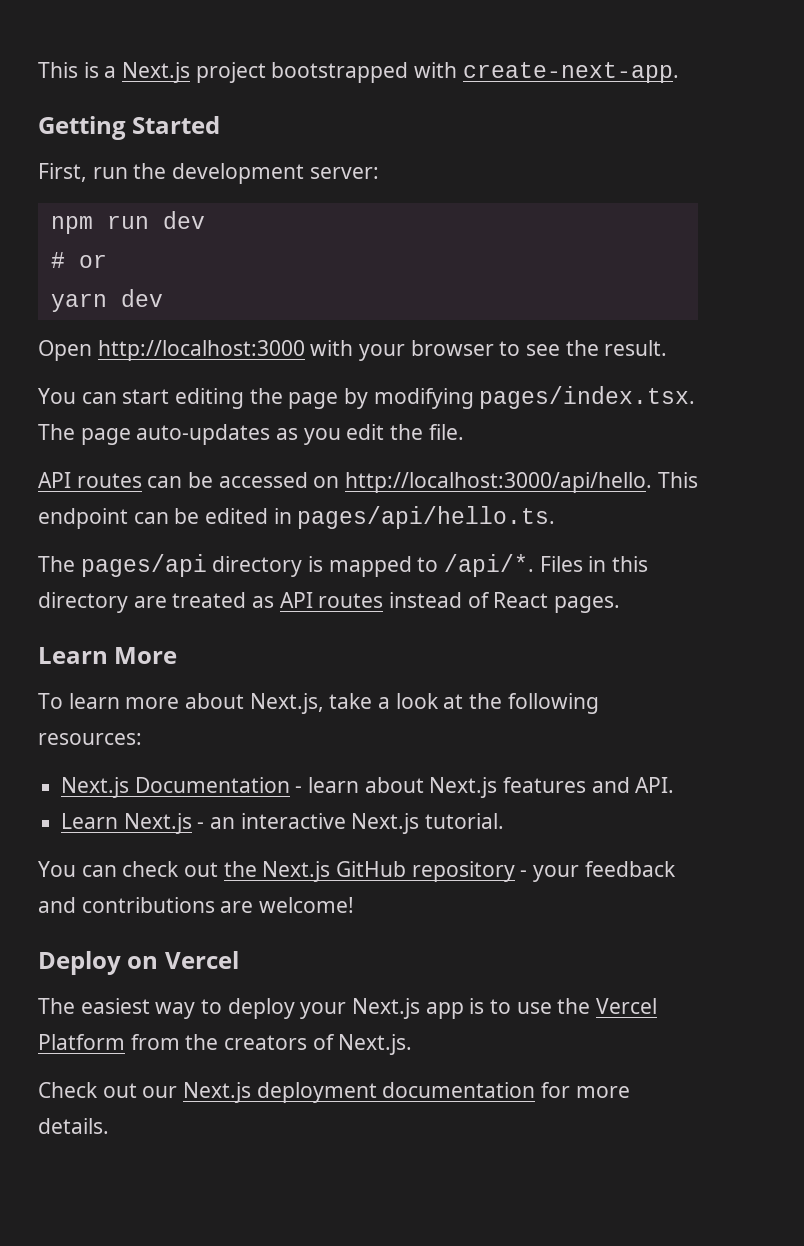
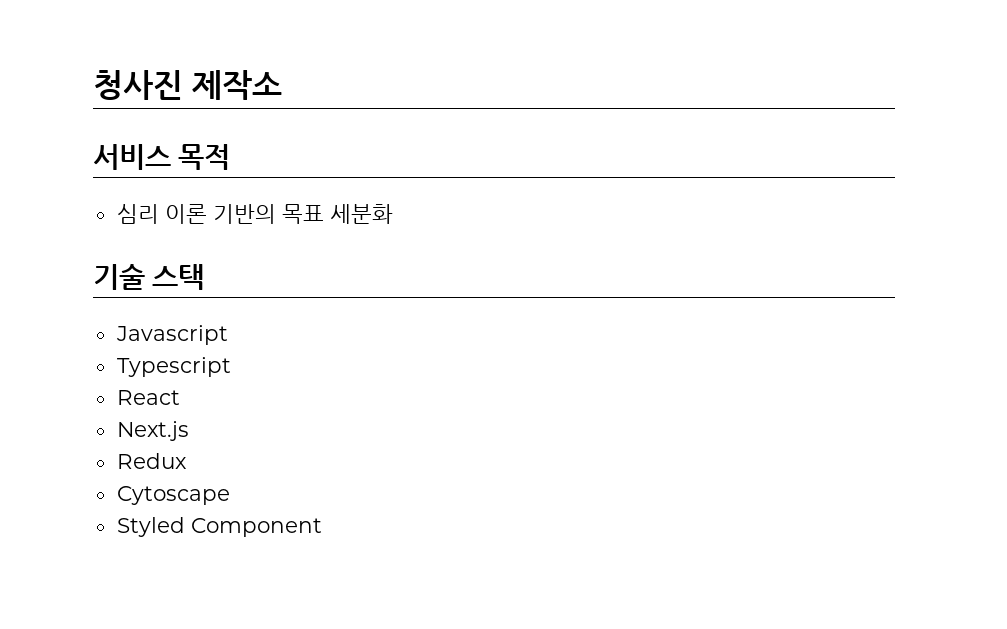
[38,62,679,83] [38,116,221,140] [38,163,379,184] [50,211,205,234] [50,252,107,268] [50,289,163,312] [38,340,668,361] [38,386,696,409] [38,424,464,445] [38,472,698,493] [38,506,556,529] [38,554,649,577] [38,592,621,613] [38,647,178,664] [38,693,599,714] [38,733,142,745] [61,777,675,798] [61,813,505,834] [38,861,676,882] [38,897,355,913] [38,951,239,975] [38,998,658,1019] [38,1034,413,1055] [38,1082,630,1103] [38,1118,109,1134] This is a Next.js project bootstrapped with create-next-app. // Getting Started // First, run the development server: // npm run dev // # or // yarn dev // Open http://localhost:3000 with your browser to see the result. // You can start editing the page by modifying pages/index.tsx. The page auto-updates as you edit the file. // API routes can be accessed on http://localhost:3000/api/hello. This endpoint can be edited in pages/api/hello.ts. // The pages/api directory is mapped to /api/*. Files in this directory are treated as API routes instead of React pages. // Learn More // To learn more about Next.js, take a look at the following resources: // Next.js Documentation - learn about Next.js features and API. // Learn Next.js - an interactive Next.js tutorial. // You can check out the Next.js GitHub repository - your feedback and contributions are welcome! // Deploy on Vercel // The easiest way to deploy your Next.js app is to use the Vercel Platform from the creators of Next.js. // Check out our Next.js deployment documentation for more details. -> [93,70,282,100] [93,144,231,170] [116,204,393,224] [93,264,205,290] [115,325,228,345] [116,357,231,377] [116,390,180,405] [116,421,189,441] [116,453,187,469] [116,486,230,505] [116,517,322,537] 청사진 제작소 // 서비스 목적 // 심리 이론 기반의 목표 세분화 // 기술 스택 // Javascript // Typescript // React // Next.js // Redux // Cytoscape // Styled Component

